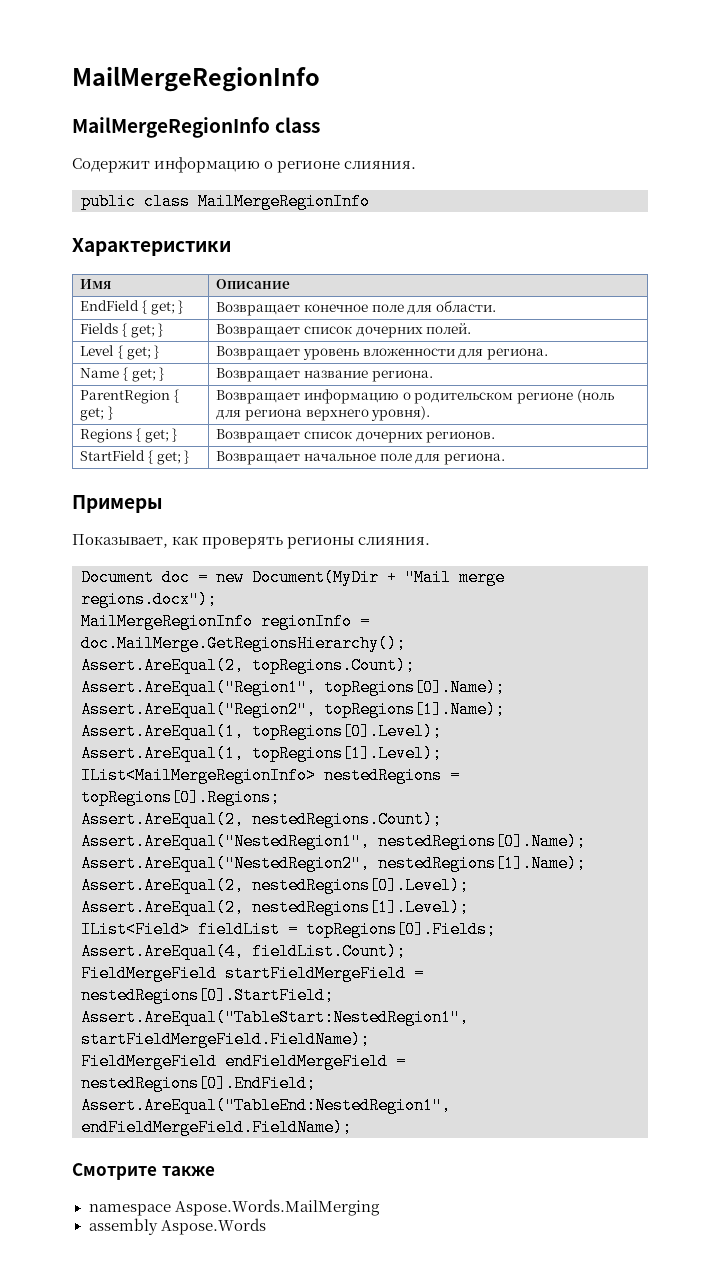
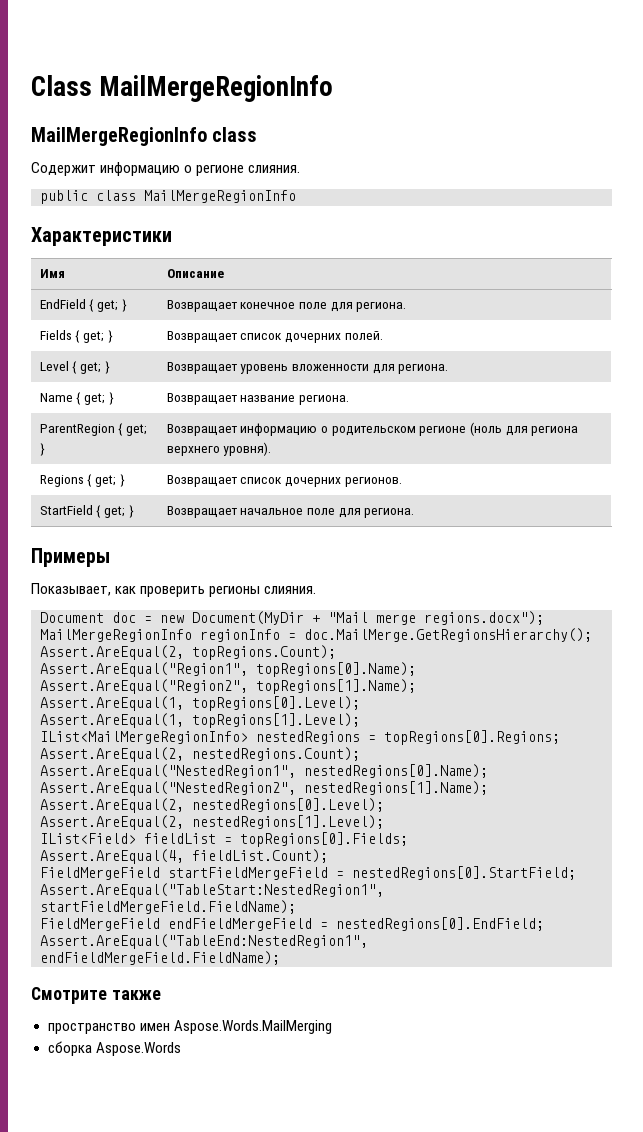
(72, 79) none -> [31,75,92,96] Class
[435,300,496,312] области. -> [356,302,407,312] региона.
[202,537,284,549] проверять -> [140,586,206,597] проверить
[88,1204,171,1216] namespace -> [47,1023,170,1034] пространство имен
[88,1218,158,1235] assembly -> [47,1041,92,1056] сборка

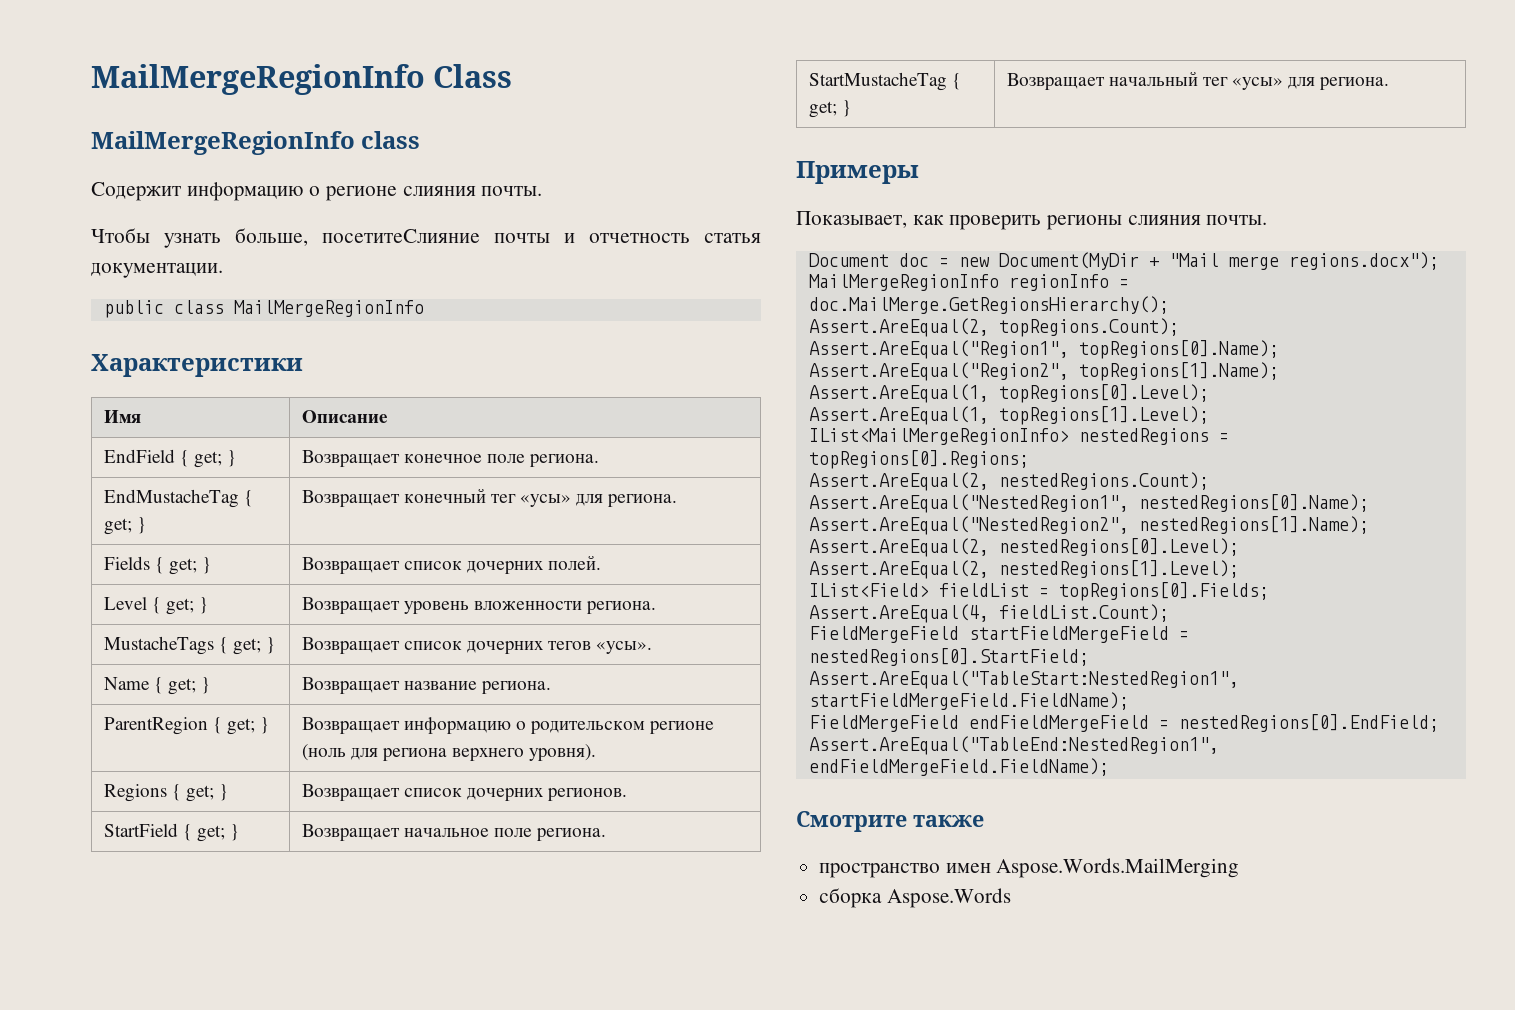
(31, 85) none -> [91,64,425,95] MailMergeRegionInfo
[99,75,334,102] MailMergeRegionInfo -> (513, 76) none
[248,165,301,173] слияния. -> [402,186,543,196] [91,228,761,248] [91,263,223,278] слияния почты. // Чтобы узнать больше, посетитеСлияние почты и отчетность статья документации.
(327, 305) none -> [529,454,600,467] [103,489,253,508] [103,517,146,535] [301,489,572,507] региона. // EndMustacheTag { get; } | Возвращает конечный тег «усы»
[372,364,449,374] для региона. -> [586,601,657,614] [103,636,276,655] [301,637,653,654] региона. // MustacheTags { get; } | Возвращает список дочерних тегов «усы».
(335, 511) none -> [536,828,607,841] [808,72,961,91] [808,100,851,118] [1006,72,1284,90] региона. // StartMustacheTag { get; } | Возвращает начальный тег «усы»
[264,586,317,594] слияния. -> [1127,215,1268,225] слияния почты.

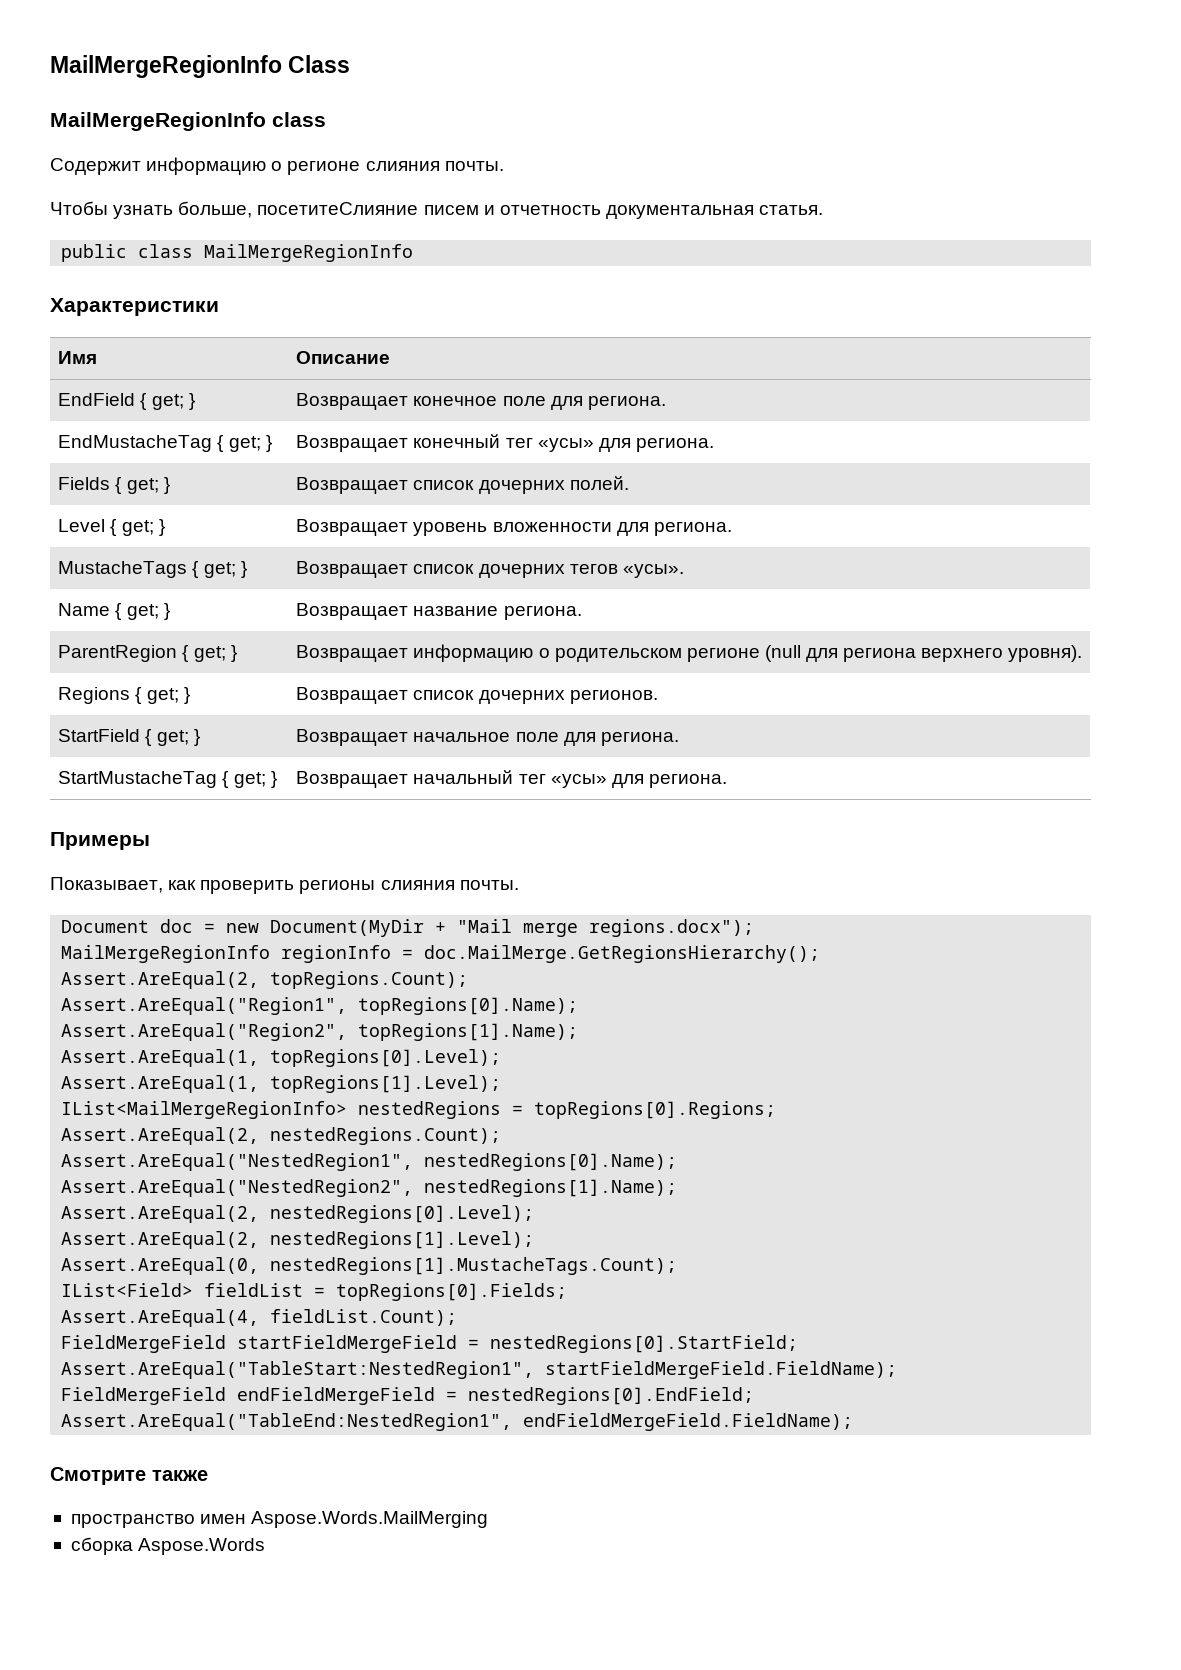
[494,233,550,243] почты -> [423,205,479,215] писем
[704,233,761,243] [91,263,223,278] статья документации. -> [605,205,824,219] документальная статья.
(526, 458) none -> [550,396,583,410] для
(583, 605) none -> [616,522,649,536] для
[301,744,346,761] (ноль -> [764,645,801,662] (null
(533, 832) none -> [563,732,596,746] для
(1239, 569) none -> [61,1257,678,1275] // Assert.AreEqual(0, nestedRegions[1].MustacheTags.Count);

